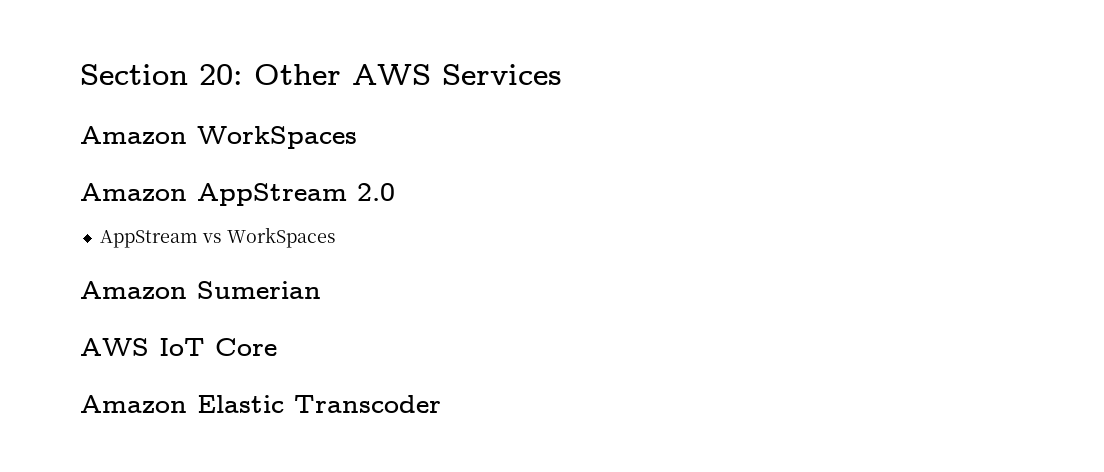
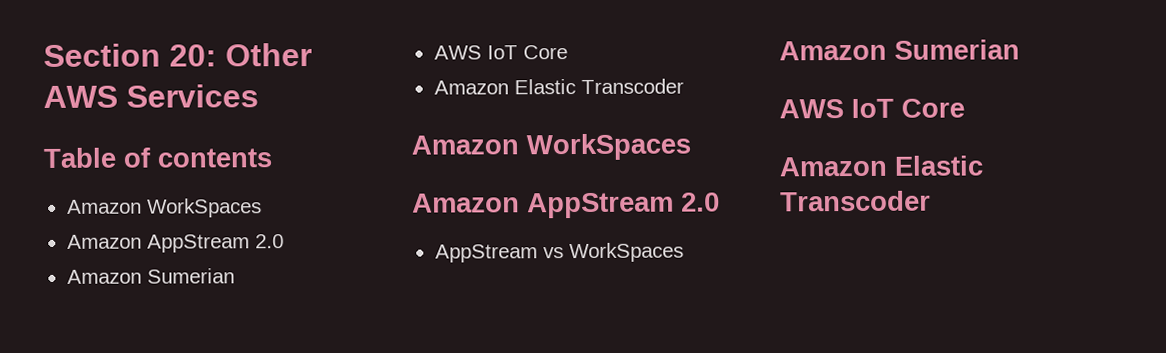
(562, 74) none -> [43,147,272,168] [66,198,262,218] [66,234,284,253] [66,268,235,284] [433,45,568,60] [433,78,684,95] // Table of contents // Amazon WorkSpaces // Amazon AppStream 2.0 // Amazon Sumerian // AWS IoT Core // Amazon Elastic Transcoder

